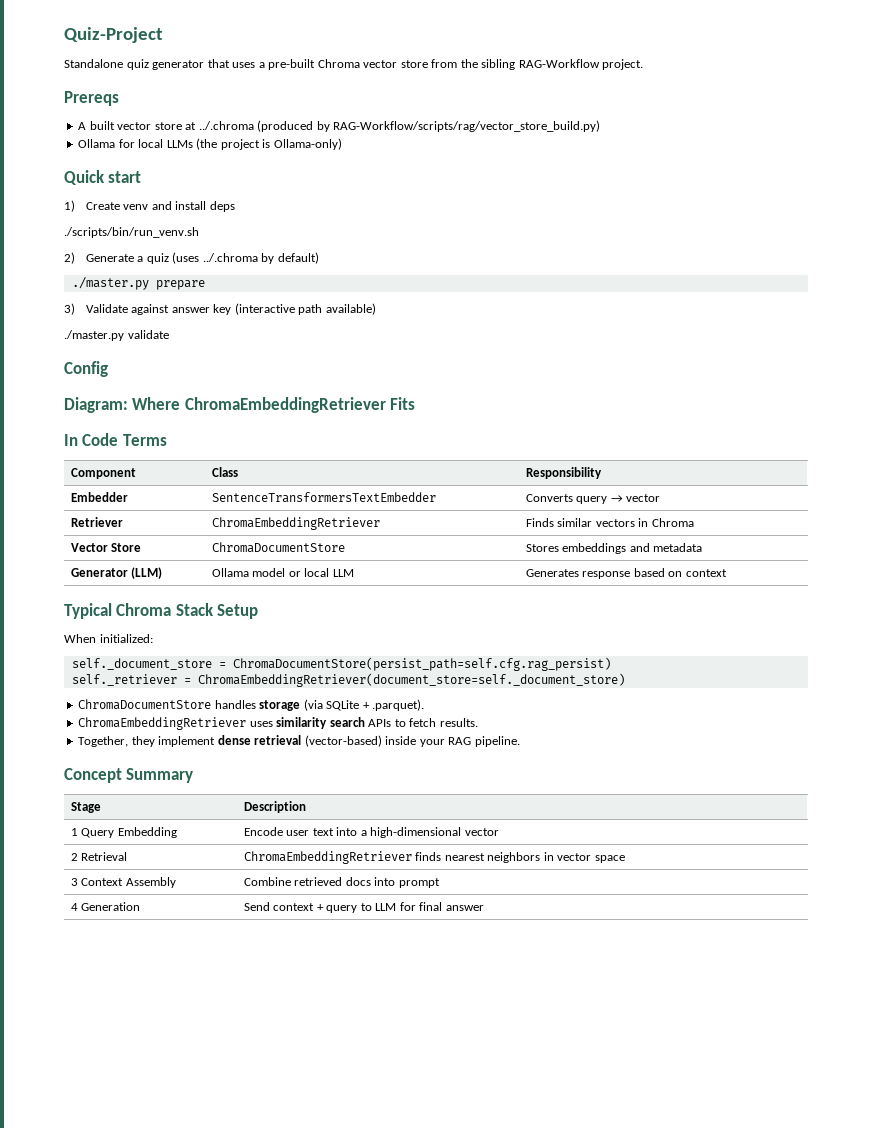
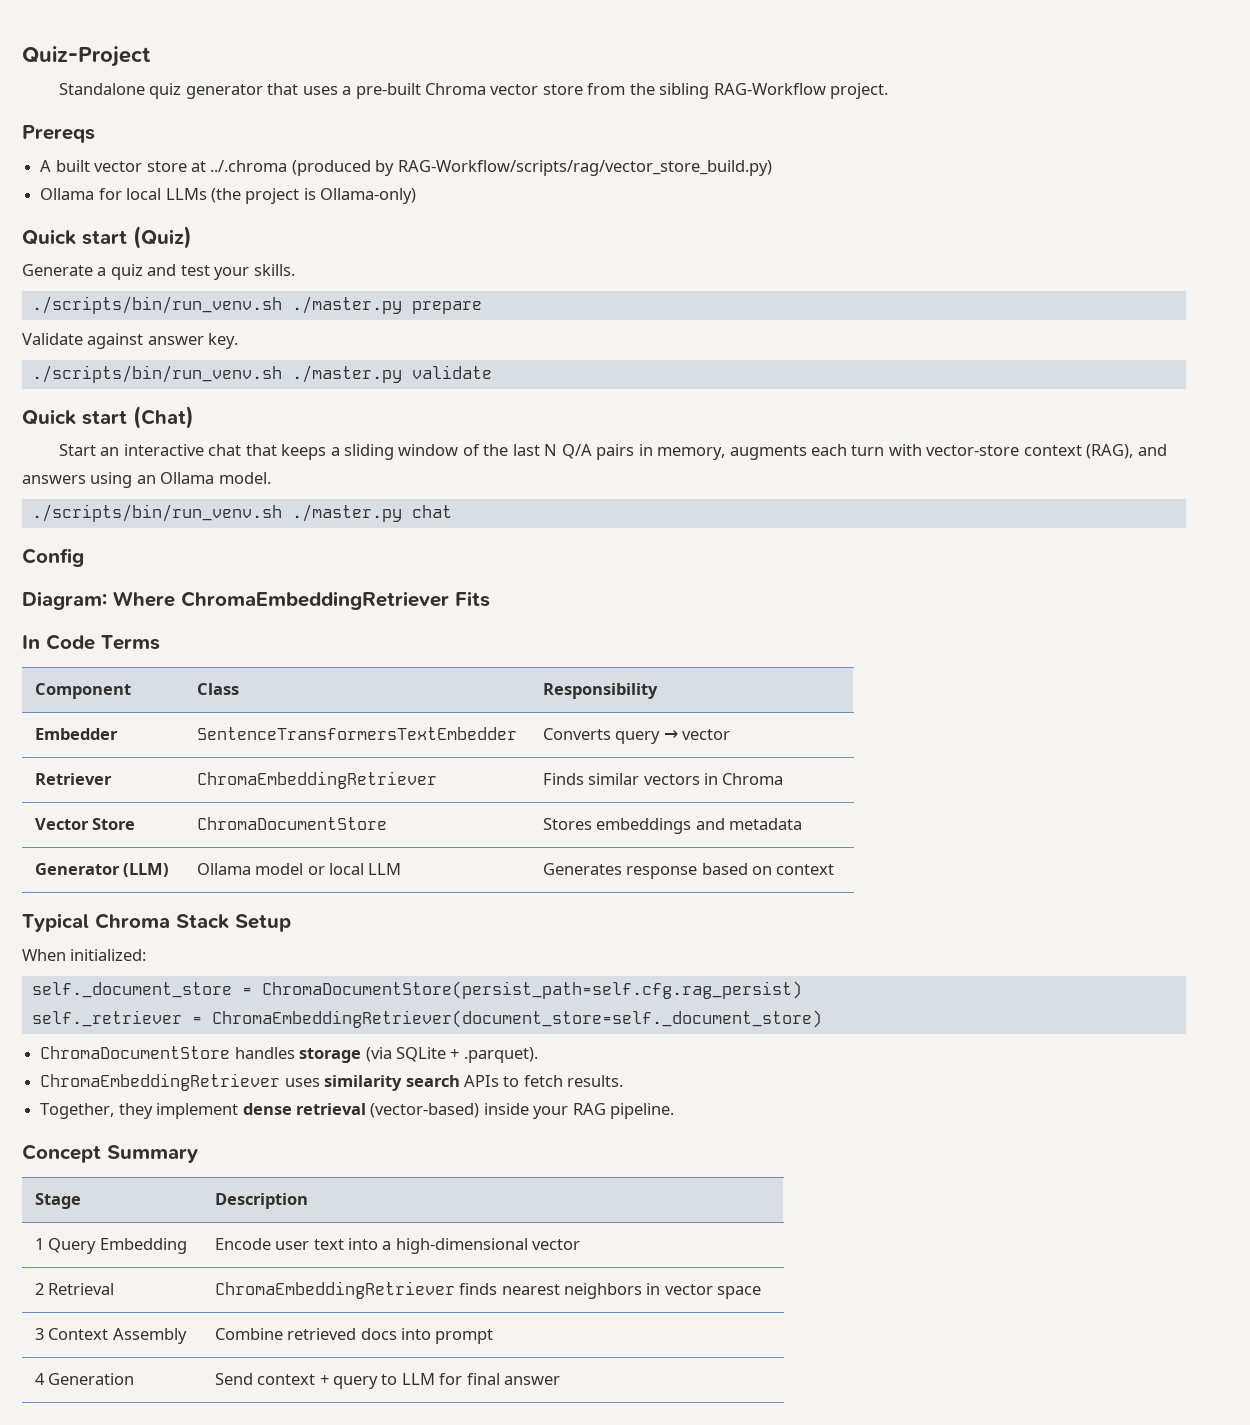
[64,200,235,212] [64,227,199,238] [64,252,319,264] // 1) Create venv and install deps // ./scripts/bin/run_venv.sh // 2) Generate a quiz (uses ../.chroma by default) // -> [133,226,192,249] [22,264,295,280] [31,296,282,314] (Quiz) // Generate a quiz and test your skills. // ./scripts/bin/run_venv.sh
[64,303,75,315] 3) -> (482, 307) none
[213,303,376,315] [64,330,169,341] key (interactive path available) // ./master.py validate -> [208,333,239,349] [31,365,492,383] [22,406,194,429] [58,444,1167,460] [22,472,271,488] [31,504,452,522] key. // ./scripts/bin/run_venv.sh ./master.py validate // Quick start (Chat) // Start an interactive chat that keeps a sliding window of the last N Q/A pairs in memory, augments each turn with vector-store context (RAG), and answers using an Ollama model. // ./scripts/bin/run_venv.sh ./master.py chat

